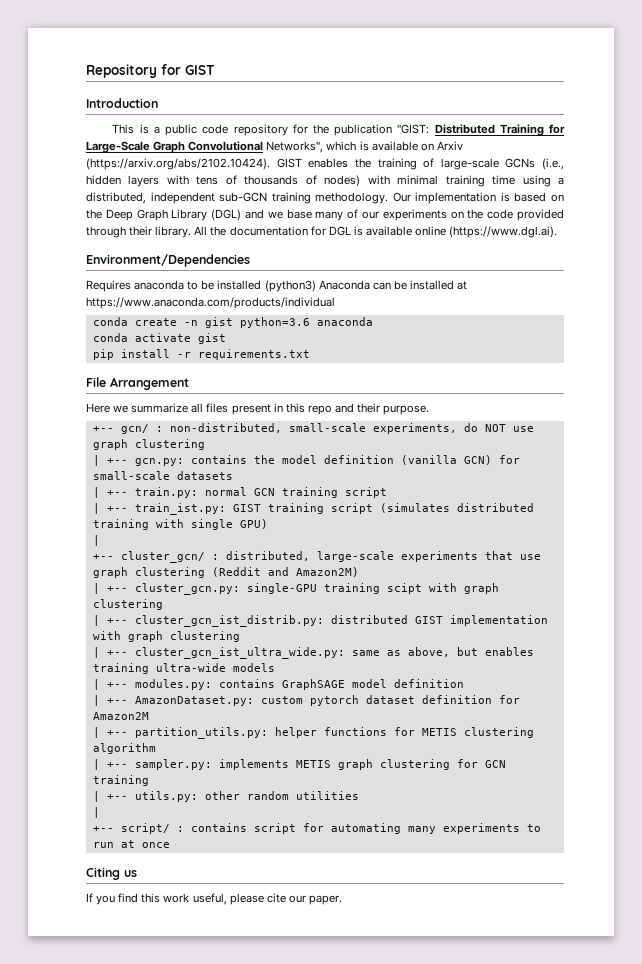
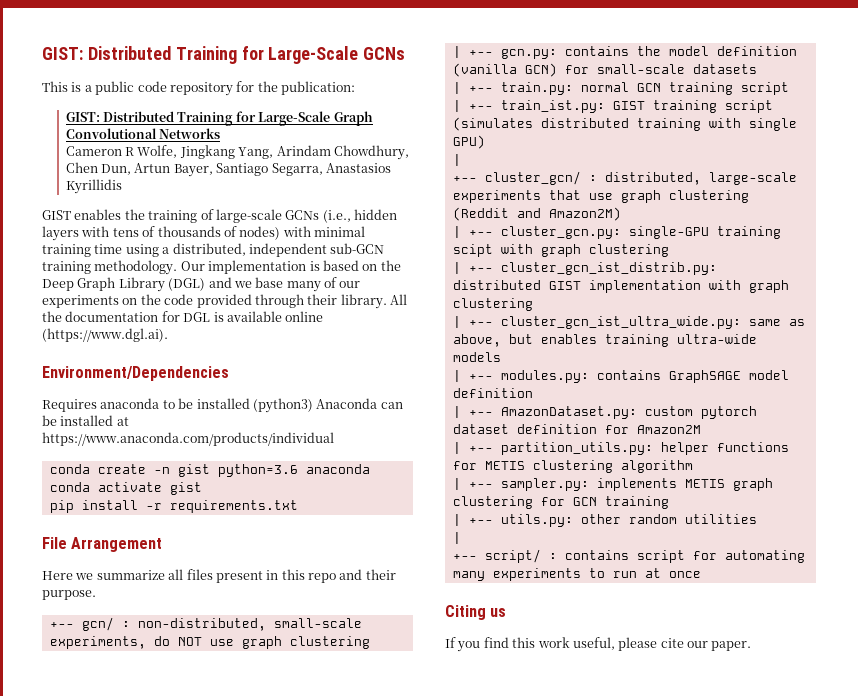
[86,64,215,78] [86,98,158,108] Repository for GIST // Introduction -> [42,46,406,64] GIST: Distributed Training for Large-Scale GCNs
[334,124,430,136] publication "GIST: -> [281,81,355,95] [65,112,100,122] publication: // GIST:
[266,141,463,153] [86,158,270,170] Networks", which is available on Arxiv (https://arxiv.org/abs/2102.10424). -> [159,128,221,139] [65,145,409,160] [65,162,391,177] [65,179,122,194] Networks // Cameron R Wolfe, Jingkang Yang, Arindam Chowdhury, Chen Dun, Artun Bayer, Santiago Segarra, Anastasios Kyrillidis //

